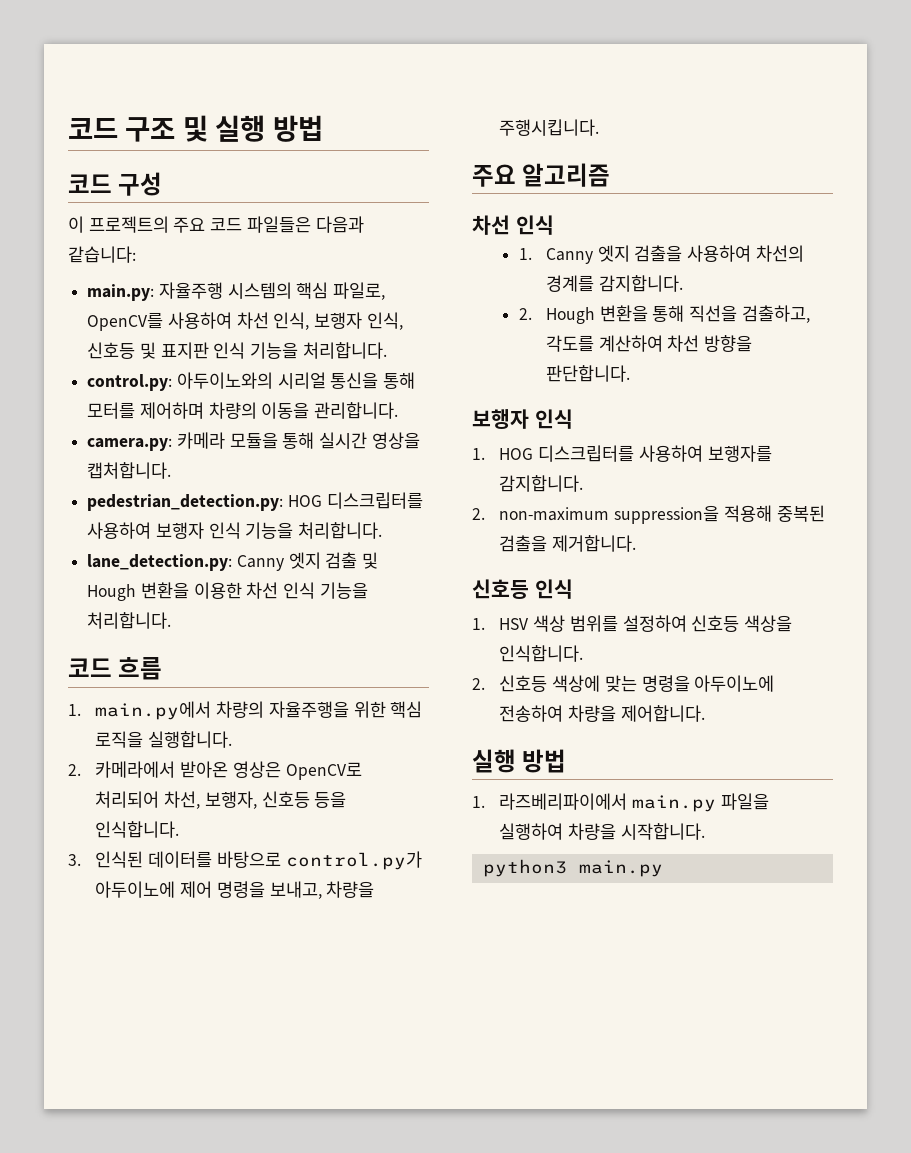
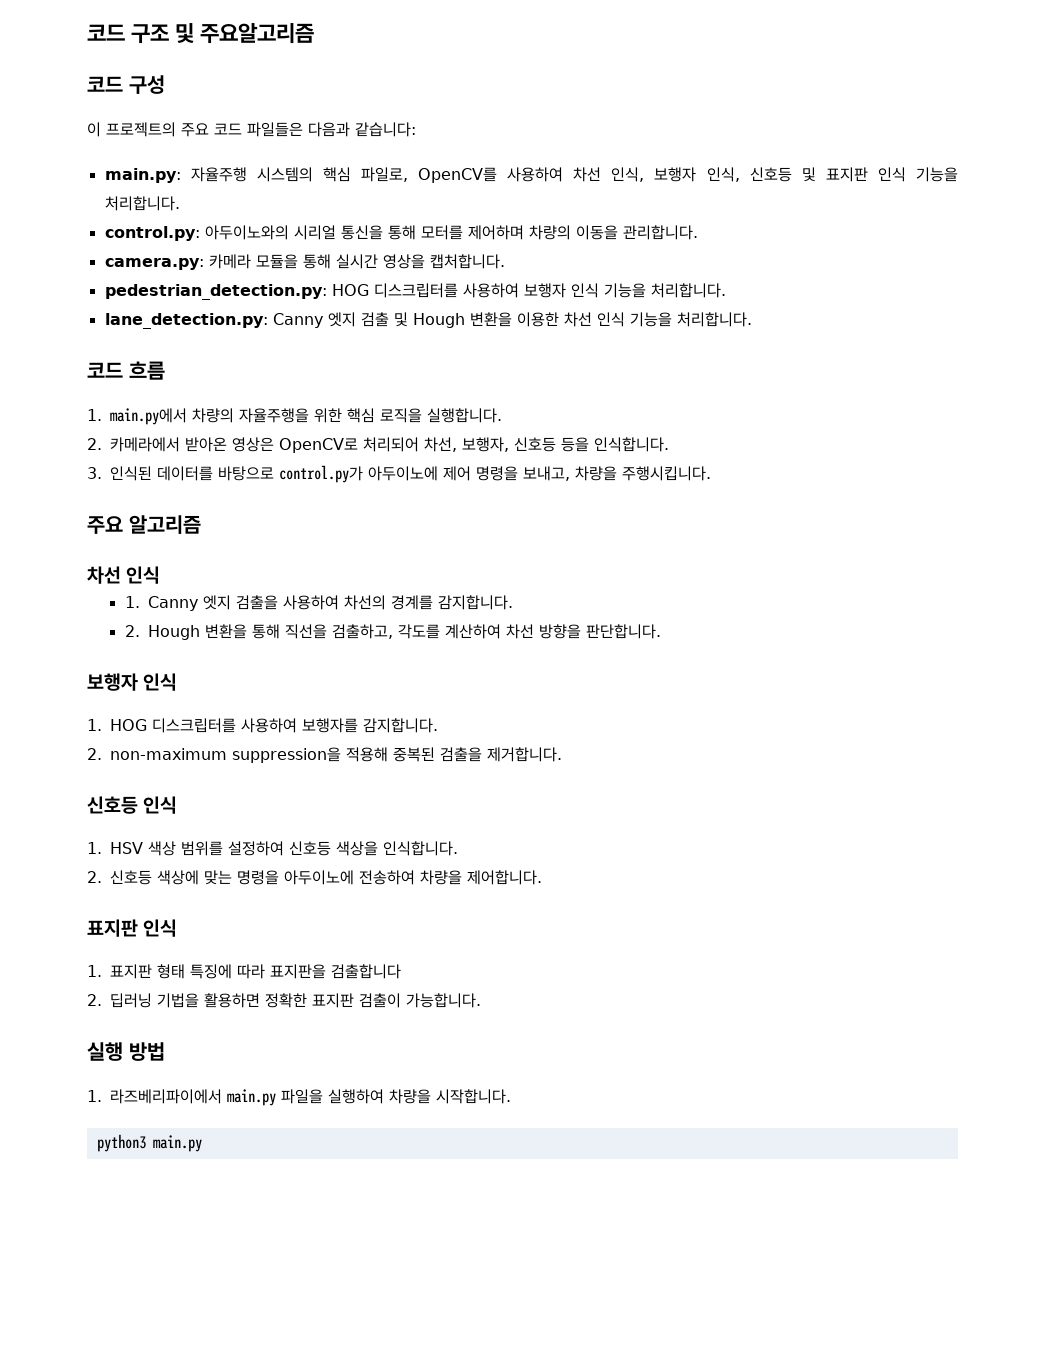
[215,115,323,142] 실행 방법 -> [200,23,315,44] 주요알고리즘
(705, 713) none -> [87,919,178,937] [87,964,401,979] [87,993,481,1008] // 표지판 인식 // 1. 표지판 형태 특징에 따라 표지판을 검출합니다 // 2. 딥러닝 기법을 활용하면 정확한 표지판 검출이 가능합니다.

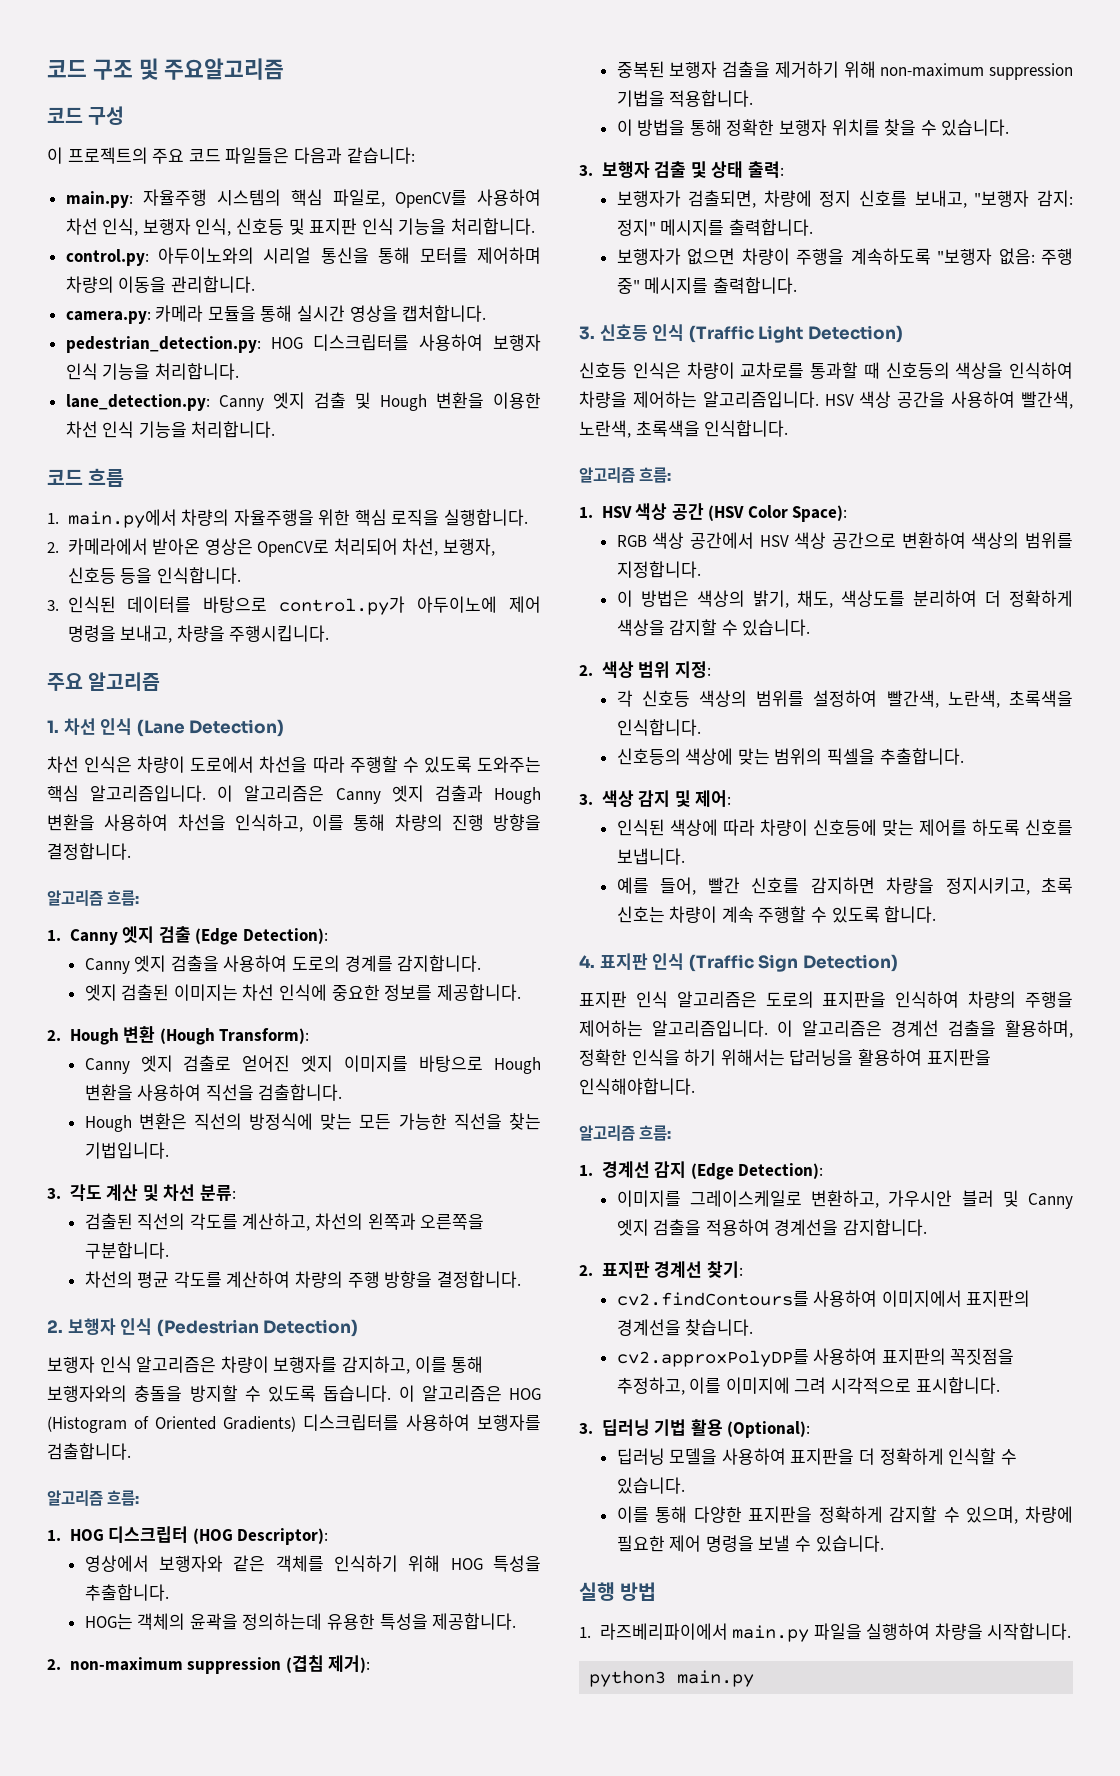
[87,566,161,584] [124,596,140,608] 차선 인식 // 1. -> [47,718,285,737] [47,756,541,773] [47,785,542,804] [47,814,541,832] [47,843,131,860] [47,890,140,906] [47,926,328,945] 1. 차선 인식 (Lane Detection) // 차선 인식은 차량이 도로에서 차선을 따라 주행할 수 있도록 도와주는 핵심 알고리즘입니다. 이 알고리즘은 Canny 엣지 검출과 Hough 변환을 사용하여 차선을 인식하고, 이를 통해 차량의 진행 방향을 결정합니다. // 알고리즘 흐름: // 1. Canny 엣지 검출 (Edge Detection): //
[343,595,386,610] 차선의 -> [291,955,340,972] 도로의
[124,624,661,640] [87,673,178,691] [87,718,438,733] [87,747,562,763] [87,796,178,814] [87,841,458,856] [87,870,542,885] [87,919,178,937] [87,964,401,979] [87,993,481,1008] 2. Hough 변환을 통해 직선을 검출하고, 각도를 계산하여 차선 방향을 판단합니다. // 보행자 인식 // 1. HOG 디스크립터를 사용하여 보행자를 감지합니다. // 2. non-maximum suppression을 적용해 중복된 검출을 제거합니다. // 신호등 인식 // 1. HSV 색상 범위를 설정하여 신호등 색상을 인식합니다. // 2. 신호등 색상에 맞는 명령을 아두이노에 전송하여 차량을 제어합니다. // 표지판 인식 // 1. 표지판 형태 특징에 따라 표지판을 검출합니다 // 2. 딥러닝 기법을 활용하면 정확한 표지판 검출이 가능합니다. -> [84,984,521,1001] [47,1026,310,1045] [84,1055,541,1074] [84,1084,343,1101] [84,1113,541,1132] [84,1142,169,1159] [47,1184,236,1201] [84,1213,485,1231] [84,1242,169,1259] [84,1271,521,1288] [47,1318,359,1337] [47,1356,484,1374] [47,1385,541,1402] [47,1414,541,1433] [47,1443,131,1460] [47,1490,140,1506] [47,1526,329,1545] [84,1555,541,1572] [84,1584,169,1601] [84,1613,517,1630] [47,1655,371,1674] [616,61,1073,80] [616,90,754,107] [616,119,1010,136] [579,161,784,178] [616,190,1073,208] [616,219,813,236] [616,248,1073,265] [616,277,797,294] [579,324,903,343] [579,362,1073,379] [579,391,1073,409] [579,420,789,438] [579,467,672,483] [579,503,848,522] [616,532,1073,549] [616,561,701,578] [616,590,1073,608] [616,619,811,636] [579,661,711,678] [616,690,1073,708] [616,719,701,736] [616,748,964,765] [579,790,732,807] [616,819,1073,836] [616,848,685,865] [616,877,1073,895] [616,906,937,923] [579,953,898,972] [579,991,1073,1008] [579,1020,1073,1038] [579,1049,991,1066] [579,1078,695,1095] [579,1125,672,1141] [579,1161,824,1180] [616,1190,1073,1209] [616,1219,927,1236] [579,1261,743,1278] [616,1290,1031,1307] [616,1319,754,1336] [616,1348,1015,1367] [616,1377,1000,1395] [579,1419,811,1438] [616,1448,1017,1465] [616,1477,685,1494] [616,1506,1073,1524] [616,1535,884,1552] 엣지 검출된 이미지는 차선 인식에 중요한 정보를 제공합니다. // 2. Hough 변환 (Hough Transform): // Canny 엣지 검출로 얻어진 엣지 이미지를 바탕으로 Hough 변환을 사용하여 직선을 검출합니다. // Hough 변환은 직선의 방정식에 맞는 모든 가능한 직선을 찾는 기법입니다. // 3. 각도 계산 및 차선 분류: // 검출된 직선의 각도를 계산하고, 차선의 왼쪽과 오른쪽을 구분합니다. // 차선의 평균 각도를 계산하여 차량의 주행 방향을 결정합니다. // 2. 보행자 인식 (Pedestrian Detection) // 보행자 인식 알고리즘은 차량이 보행자를 감지하고, 이를 통해 보행자와의 충돌을 방지할 수 있도록 돕습니다. 이 알고리즘은 HOG (Histogram of Oriented Gradients) 디스크립터를 사용하여 보행자를 검출합니다. // 알고리즘 흐름: // 1. HOG 디스크립터 (HOG Descriptor): // 영상에서 보행자와 같은 객체를 인식하기 위해 HOG 특성을 추출합니다. // HOG는 객체의 윤곽을 정의하는데 유용한 특성을 제공합니다. // 2. non-maximum suppression (겹침 제거): // 중복된 보행자 검출을 제거하기 위해 non-maximum suppression 기법을 적용합니다. // 이 방법을 통해 정확한 보행자 위치를 찾을 수 있습니다. // 3. 보행자 검출 및 상태 출력: // 보행자가 검출되면, 차량에 정지 신호를 보내고, "보행자 감지: 정지" 메시지를 출력합니다. // 보행자가 없으면 차량이 주행을 계속하도록 "보행자 없음: 주행 중" 메시지를 출력합니다. // 3. 신호등 인식 (Traffic Light Detection) // 신호등 인식은 차량이 교차로를 통과할 때 신호등의 색상을 인식하여 차량을 제어하는 알고리즘입니다. HSV 색상 공간을 사용하여 빨간색, 노란색, 초록색을 인식합니다. // 알고리즘 흐름: // 1. HSV 색상 공간 (HSV Color Space): // RGB 색상 공간에서 HSV 색상 공간으로 변환하여 색상의 범위를 지정합니다. // 이 방법은 색상의 밝기, 채도, 색상도를 분리하여 더 정확하게 색상을 감지할 수 있습니다. // 2. 색상 범위 지정: // 각 신호등 색상의 범위를 설정하여 빨간색, 노란색, 초록색을 인식합니다. // 신호등의 색상에 맞는 범위의 픽셀을 추출합니다. // 3. 색상 감지 및 제어: // 인식된 색상에 따라 차량이 신호등에 맞는 제어를 하도록 신호를 보냅니다. // 예를 들어, 빨간 신호를 감지하면 차량을 정지시키고, 초록 신호는 차량이 계속 주행할 수 있도록 합니다. // 4. 표지판 인식 (Traffic Sign Detection) // 표지판 인식 알고리즘은 도로의 표지판을 인식하여 차량의 주행을 제어하는 알고리즘입니다. 이 알고리즘은 경계선 검출을 활용하며, 정확한 인식을 하기 위해서는 답러닝을 활용하여 표지판을 인식해야합니다. // 알고리즘 흐름: // 1. 경계선 감지 (Edge Detection): // 이미지를 그레이스케일로 변환하고, 가우시안 블러 및 Canny 엣지 검출을 적용하여 경계선을 감지합니다. // 2. 표지판 경계선 찾기: // cv2.findContours를 사용하여 이미지에서 표지판의 경계선을 찾습니다. // cv2.approxPolyDP를 사용하여 표지판의 꼭짓점을 추정하고, 이를 이미지에 그려 시각적으로 표시합니다. // 3. 딥러닝 기법 활용 (Optional): // 딥러닝 모델을 사용하여 표지판을 더 정확하게 인식할 수 있습니다. // 이를 통해 다양한 표지판을 정확하게 감지할 수 있으며, 차량에 필요한 제어 명령을 보낼 수 있습니다.

